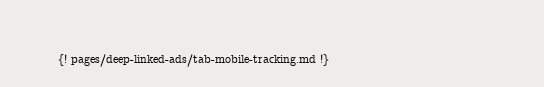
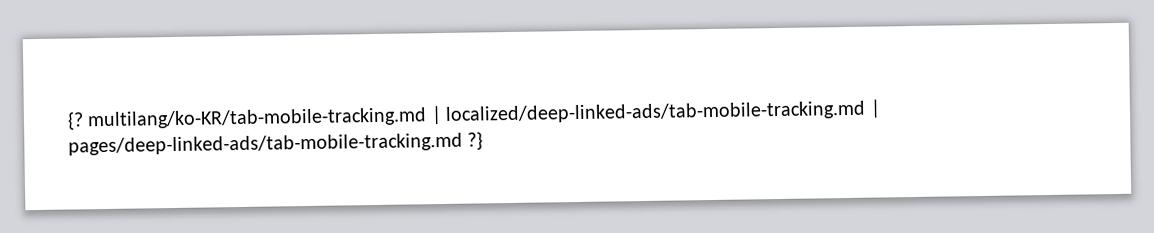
[58,54,329,67] {! pages/deep-linked-ads/tab-mobile-tracking.md !} -> [67,99,881,131] [68,131,484,156] {? multilang/ko-KR/tab-mobile-tracking.md | localized/deep-linked-ads/tab-mobile-tracking.md | pages/deep-linked-ads/tab-mobile-tracking.md ?}

